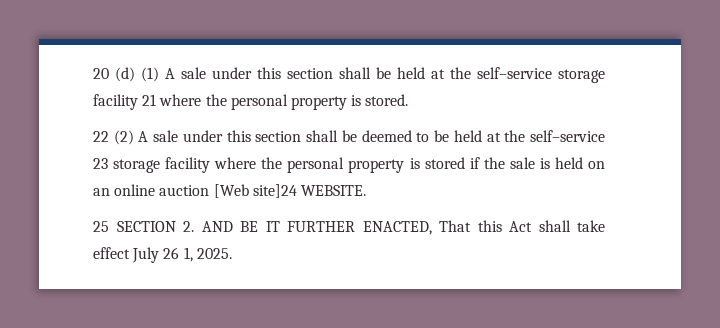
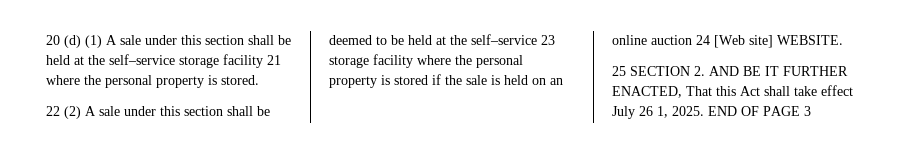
[213,184,297,198] [Web site]24 -> [696,35,773,48] 24 [Web site]
(232, 253) none -> [708,106,811,116] END OF PAGE 3

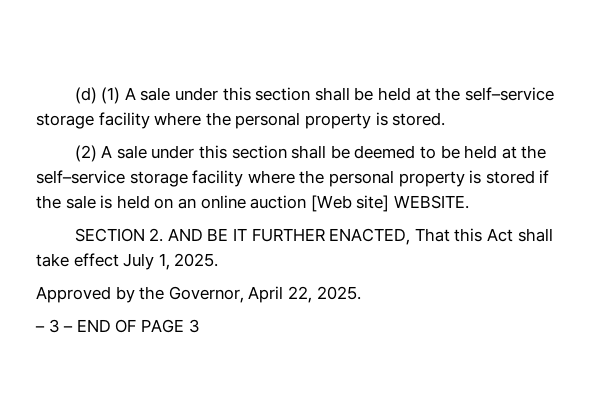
[46,35,60,45] 20 -> (74, 95) none
[267,55,281,65] 21 -> (150, 120) none
[46,106,60,116] 22 -> (446, 119) none
[541,35,555,45] 23 -> (125, 177) none
[696,35,710,45] 24 -> (307, 202) none
[612,66,626,76] 25 -> (469, 202) none
[639,106,653,116] 26 -> (155, 261) none
(704, 111) none -> [36,286,361,303] [35,319,74,333] // Approved by the Governor, April 22, 2025. // – 3 –

